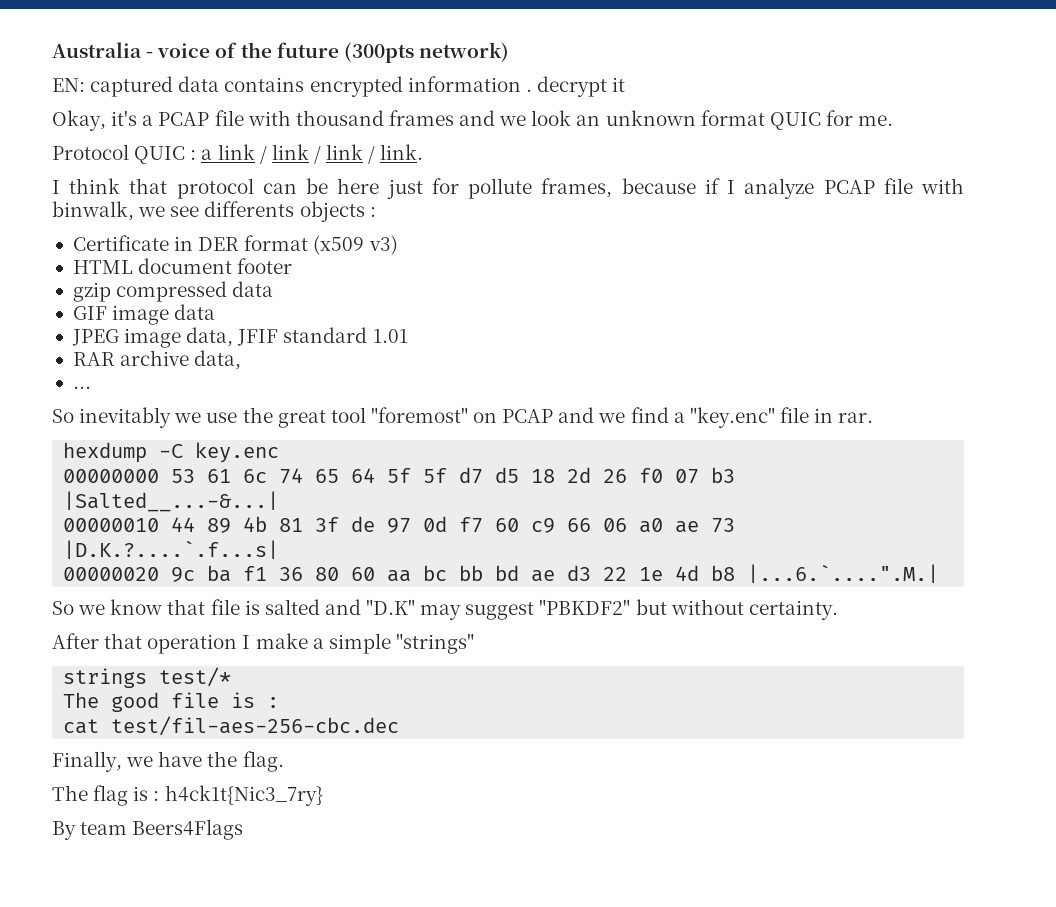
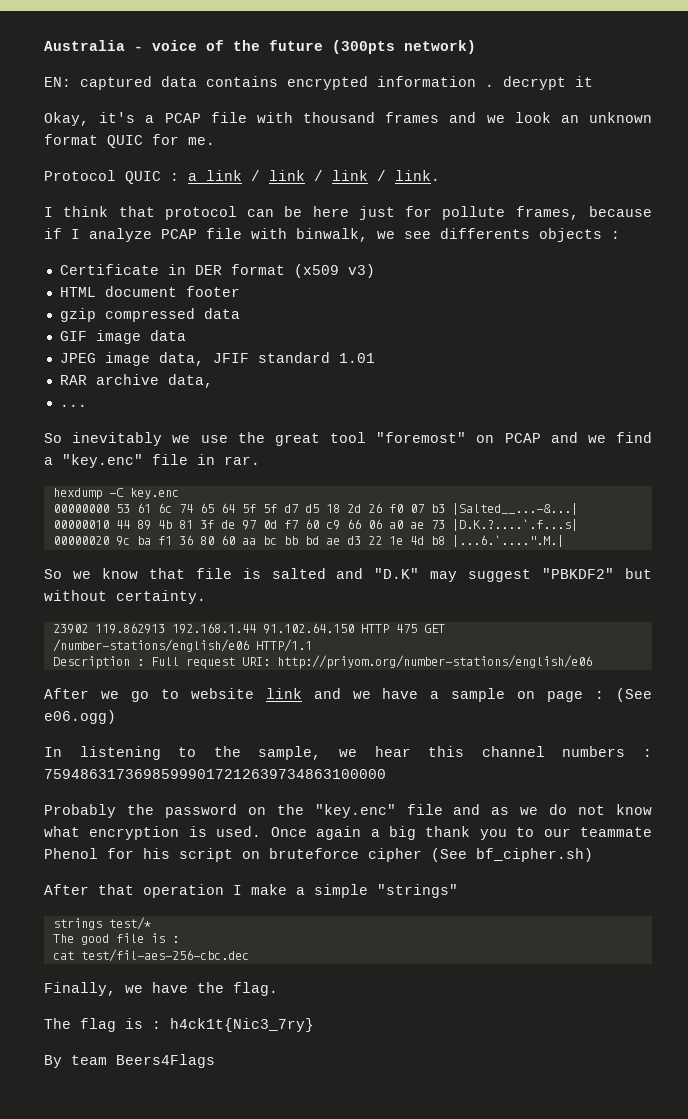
(838, 610) none -> [52,623,445,634] [52,639,312,652] [52,655,592,669] [44,688,653,702] [44,710,116,724] [44,746,653,760] [44,769,386,779] [44,804,652,818] [44,826,653,840] [44,848,593,862] // 23902 119.862913 192.168.1.44 91.102.64.150 HTTP 475 GET /number-stations/english/e06 HTTP/1.1 // Description : Full request URI: http://priyom.org/number-stations/english/e06 // After we go to website link and we have a sample on page : (See e06.ogg) // In listening to the sample, we hear this channel numbers : 75948631736985999017212639734863100000 // Probably the password on the "key.enc" file and as we do not know what encryption is used. Once again a big thank you to our teammate Phenol for his script on bruteforce cipher (See bf_cipher.sh)

